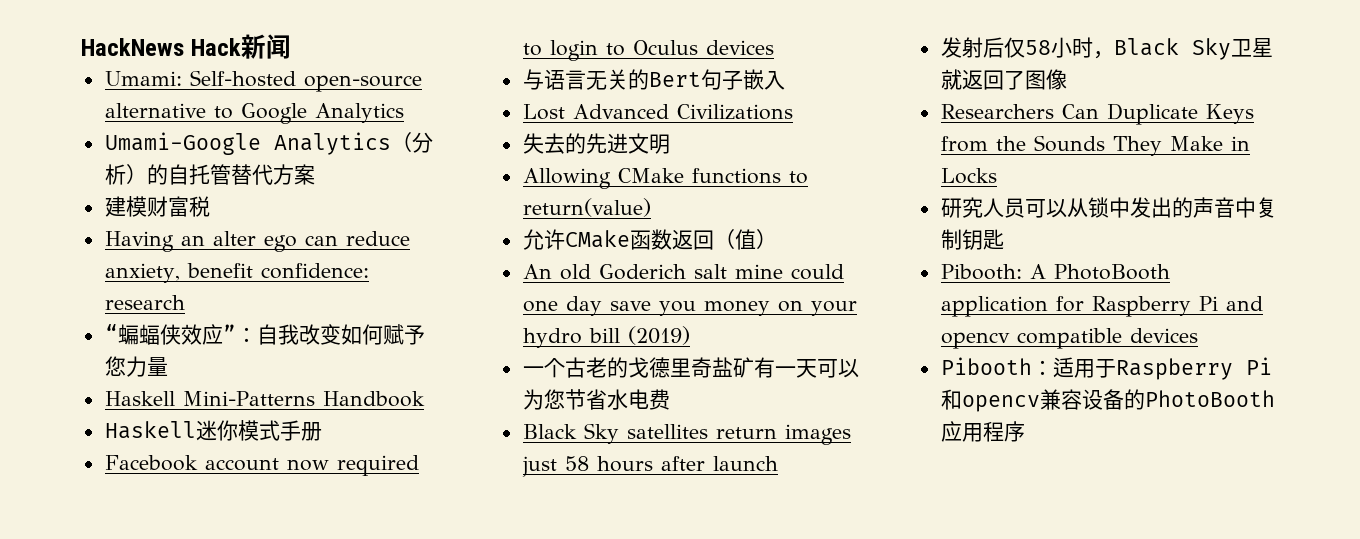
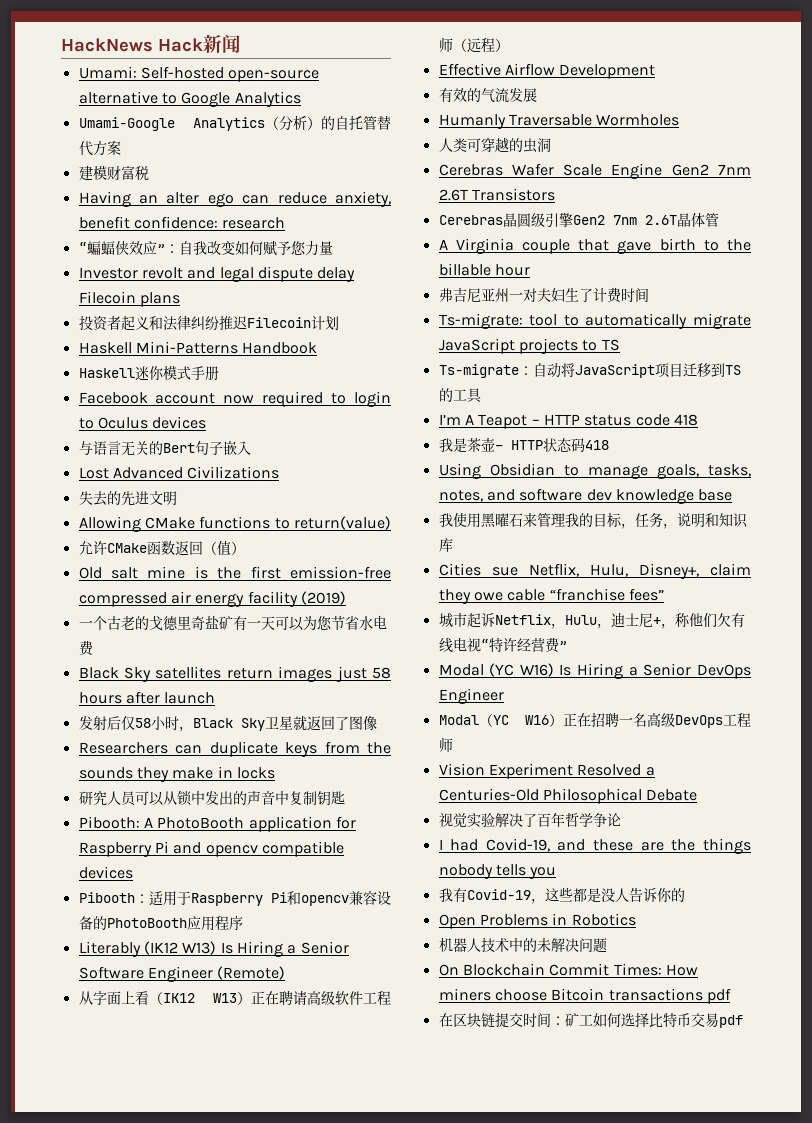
(168, 366) none -> [78,266,356,282] [78,291,180,307] [78,315,339,331] // Investor revolt and legal dispute delay Filecoin plans // 投资者起义和法律纠纷推迟Filecoin计划
[522,264,844,280] [522,296,857,316] [522,328,620,348] An old Goderich salt mine could one day save you money on your hydro bill -> [78,566,391,579] [78,591,298,607] Old salt mine is the first emission-free compressed air energy facility
[1061,103,1254,125] [940,135,1250,156] [940,168,997,184] Can Duplicate Keys from the Sounds They Make in Locks -> [175,741,391,757] [78,766,275,782] can duplicate keys from the sounds they make in locks
(1025, 431) none -> [78,941,349,957] [78,966,286,982] [78,990,391,1006] [438,37,509,53] [438,63,656,79] [438,88,537,103] [438,114,680,129] [438,137,551,153] [438,163,751,179] [438,188,555,201] [438,212,719,228] [438,238,751,254] [438,263,530,276] [438,287,649,303] [438,313,751,329] [438,338,620,354] [438,362,741,378] [438,388,482,403] [438,414,698,429] [438,437,609,453] [438,463,751,479] [438,488,733,504] [438,512,748,529] [438,538,453,552] [438,563,751,579] [438,588,664,604] [438,612,745,629] [438,637,567,653] [438,663,751,679] [438,688,504,704] [438,712,751,728] [438,737,453,752] [438,763,655,779] [438,788,698,804] [438,812,621,828] [438,838,751,854] [438,864,557,879] [438,887,685,904] [438,913,636,929] [438,937,607,953] [438,963,698,976] [438,988,731,1004] [438,1012,743,1028] // Literably (IK12 W13) Is Hiring a Senior Software Engineer (Remote) // 从字面上看（IK12 W13）正在聘请高级软件工程师（远程） // Effective Airflow Development // 有效的气流发展 // Humanly Traversable Wormholes // 人类可穿越的虫洞 // Cerebras Wafer Scale Engine Gen2 7nm 2.6T Transistors // Cerebras晶圆级引擎Gen2 7nm 2.6T晶体管 // A Virginia couple that gave birth to the billable hour // 弗吉尼亚州一对夫妇生了计费时间 // Ts-migrate: tool to automatically migrate JavaScript projects to TS // Ts-migrate：自动将JavaScript项目迁移到TS的工具 // I’m A Teapot – HTTP status code 418 // 我是茶壶– HTTP状态码418 // Using Obsidian to manage goals, tasks, notes, and software dev knowledge base // 我使用黑曜石来管理我的目标，任务，说明和知识库 // Cities sue Netflix, Hulu, Disney+, claim they owe cable “franchise fees” // 城市起诉Netflix，Hulu，迪士尼+，称他们欠有线电视“特许经营费” // Modal (YC W16) Is Hiring a Senior DevOps Engineer // Modal（YC W16）正在招聘一名高级DevOps工程师 // Vision Experiment Resolved a Centuries-Old Philosophical Debate // 视觉实验解决了百年哲学争论 // I had Covid-19, and these are the things nobody tells you // 我有Covid-19，这些都是没人告诉你的 // Open Problems in Robotics // 机器人技术中的未解决问题 // On Blockchain Commit Times: How miners choose Bitcoin transactions pdf // 在区块链提交时间：矿工如何选择比特币交易pdf

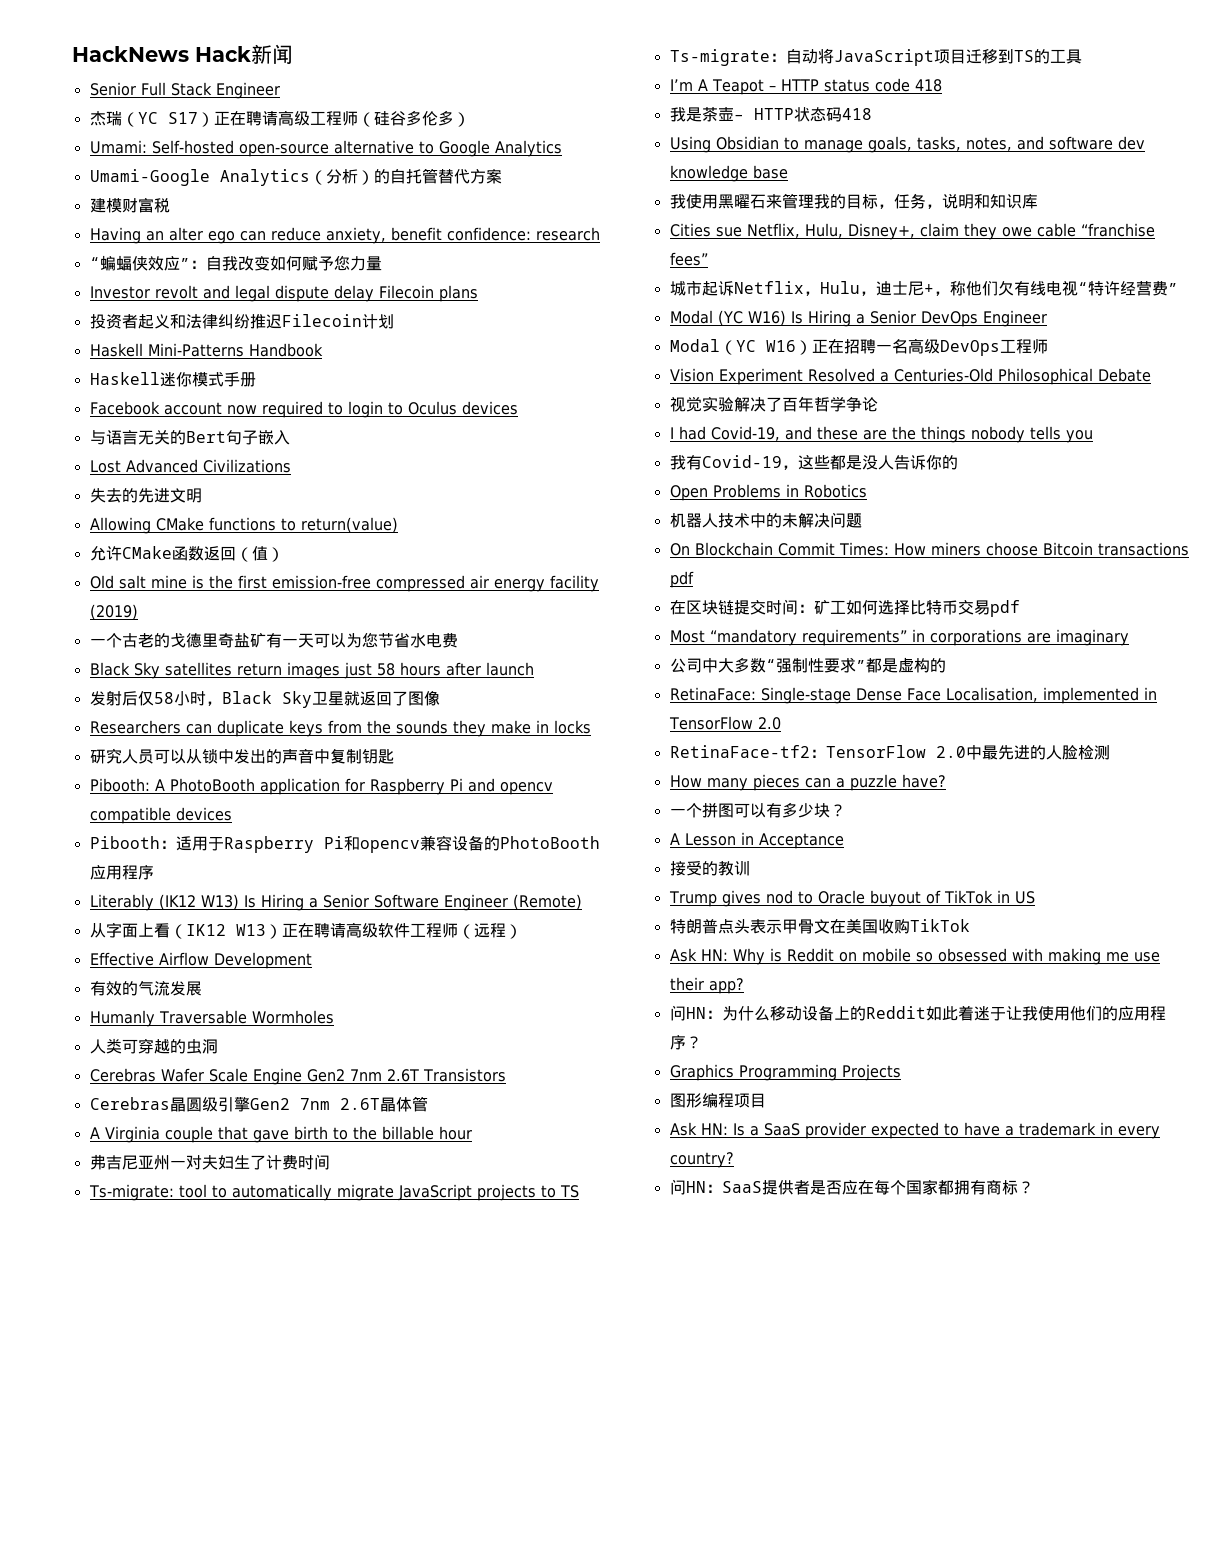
(241, 43) none -> [89,82,280,99] [89,110,470,127] // Senior Full Stack Engineer // 杰瑞（YC S17）正在聘请高级工程师（硅谷多伦多）
(743, 1021) none -> [669,629,1129,646] [669,657,946,673] [669,687,1157,704] [668,716,781,730] [669,745,1110,760] [669,774,946,791] [669,802,846,818] [669,832,844,849] [669,861,750,876] [668,890,1035,907] [669,919,970,934] [669,948,1160,965] [669,977,744,994] [669,1005,1166,1021] [669,1035,702,1050] [669,1064,901,1081] [669,1093,766,1108] [669,1122,1160,1139] [669,1152,734,1168] [669,1179,1034,1195] // Most “mandatory requirements” in corporations are imaginary // 公司中大多数“强制性要求”都是虚构的 // RetinaFace: Single-stage Dense Face Localisation, implemented in TensorFlow 2.0 // RetinaFace-tf2：TensorFlow 2.0中最先进的人脸检测 // How many pieces can a puzzle have? // 一个拼图可以有多少块？ // A Lesson in Acceptance // 接受的教训 // Trump gives nod to Oracle buyout of TikTok in US // 特朗普点头表示甲骨文在美国收购TikTok // Ask HN: Why is Reddit on mobile so obsessed with making me use their app? // 问HN：为什么移动设备上的Reddit如此着迷于让我使用他们的应用程序？ // Graphics Programming Projects // 图形编程项目 // Ask HN: Is a SaaS provider expected to have a trademark in every country? // 问HN：SaaS提供者是否应在每个国家都拥有商标？

